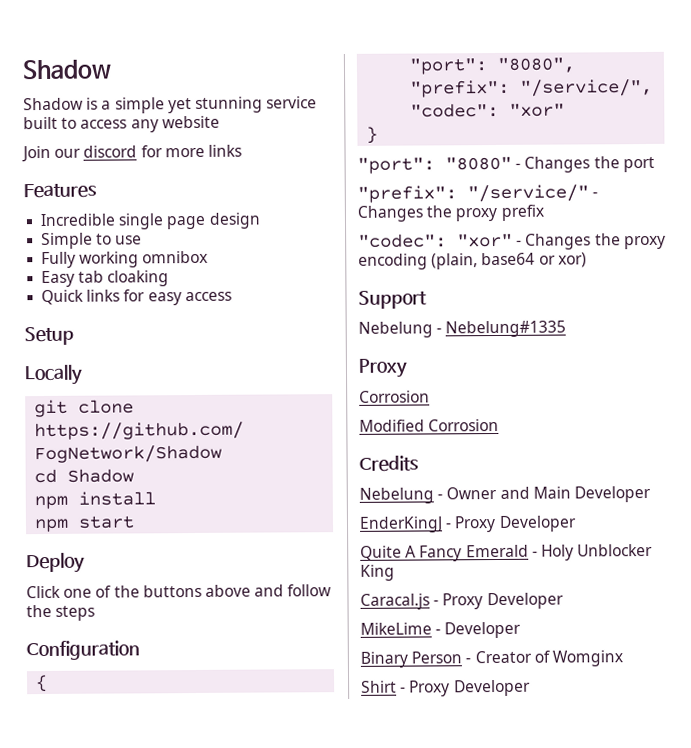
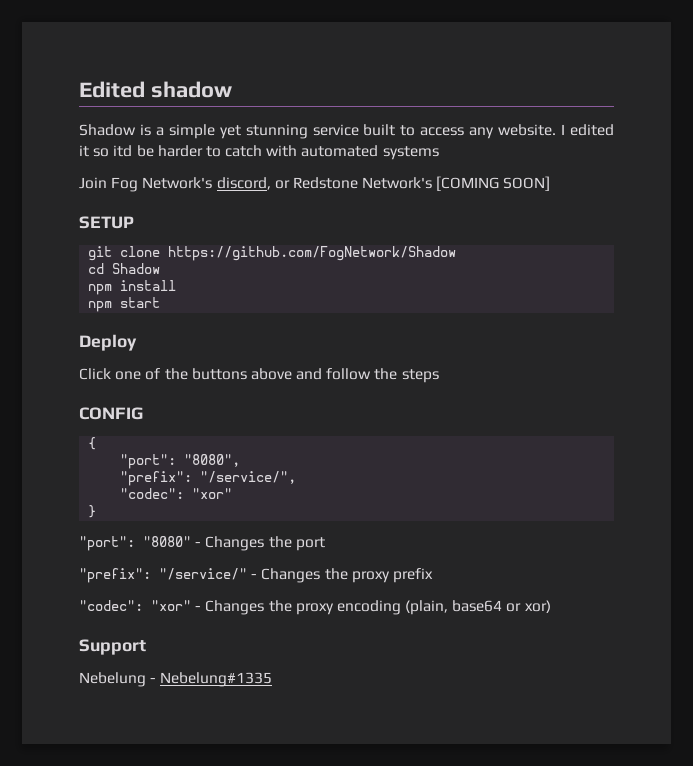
[22,59,112,80] Shadow -> [79,81,232,98] Edited shadow
[161,115,220,129] [21,144,242,163] [23,183,97,199] [40,212,261,230] [41,232,143,250] [41,250,209,269] [41,270,170,288] [41,289,232,306] [24,326,74,346] [24,364,83,386] website // Join our discord for more links // Features // Incredible single page design // Simple to use // Fully working omnibox // Easy tab cloaking // Quick links for easy access // Setup // Locally -> [498,124,614,136] [79,145,439,160] [79,176,551,192] [79,216,134,229] website. I edited it so itd be harder to catch with automated systems // Join Fog Network's discord, or Redstone Network's [COMING SOON] // SETUP
[26,640,140,661] Configuration -> [79,407,143,420] CONFIG
[358,358,408,378] [359,390,430,403] [359,418,500,432] [359,455,419,472] [359,485,651,504] [359,515,577,533] [360,543,654,562] [360,564,395,581] [360,592,564,610] [360,621,522,639] [360,650,623,668] [361,679,531,697] // Proxy // Corrosion // Modified Corrosion // Credits // Nebelung - Owner and Main Developer // EnderKingJ - Proxy Developer // Quite A Fancy Emerald - Holy Unblocker King // Caracal.js - Proxy Developer // MikeLime - Developer // Binary Person - Creator of Womginx // Shirt - Proxy Developer -> (273, 679) none

